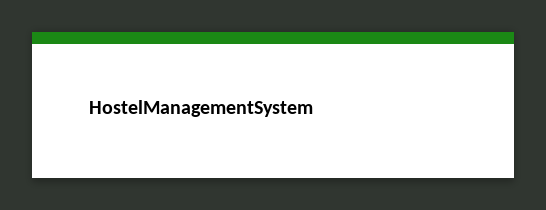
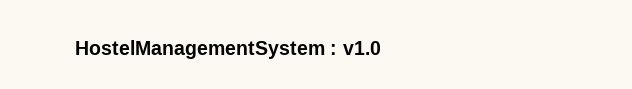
(313, 108) none -> [330,41,381,55] : v1.0

